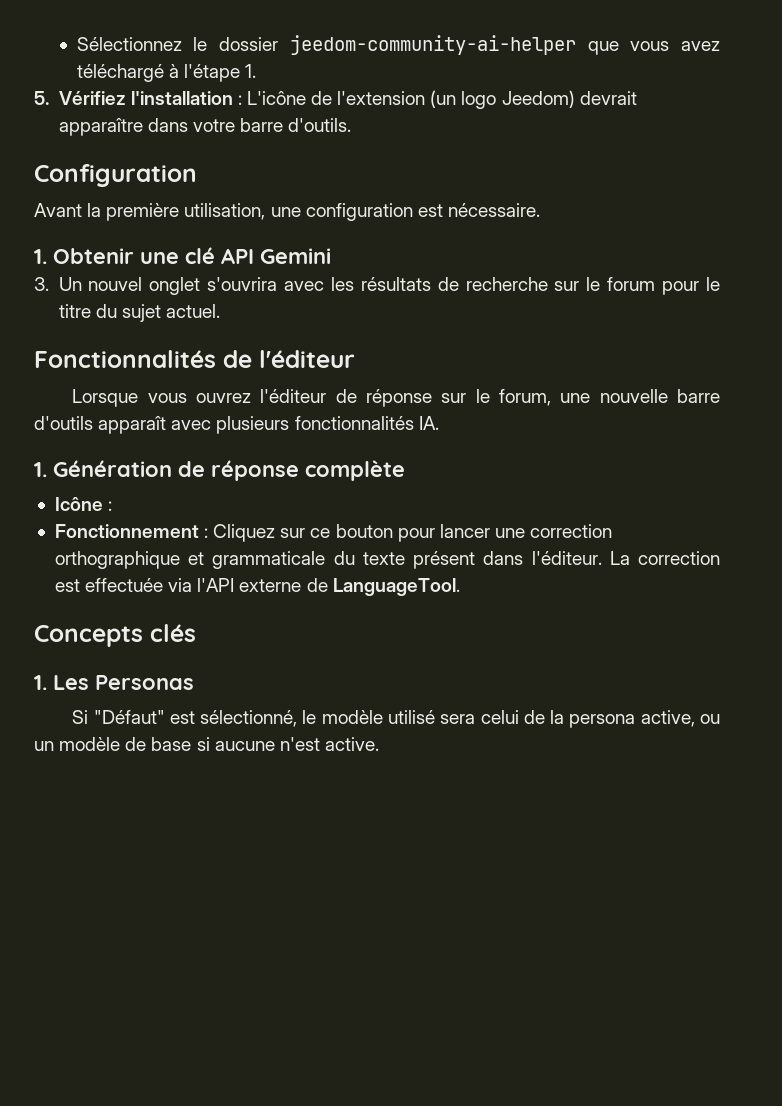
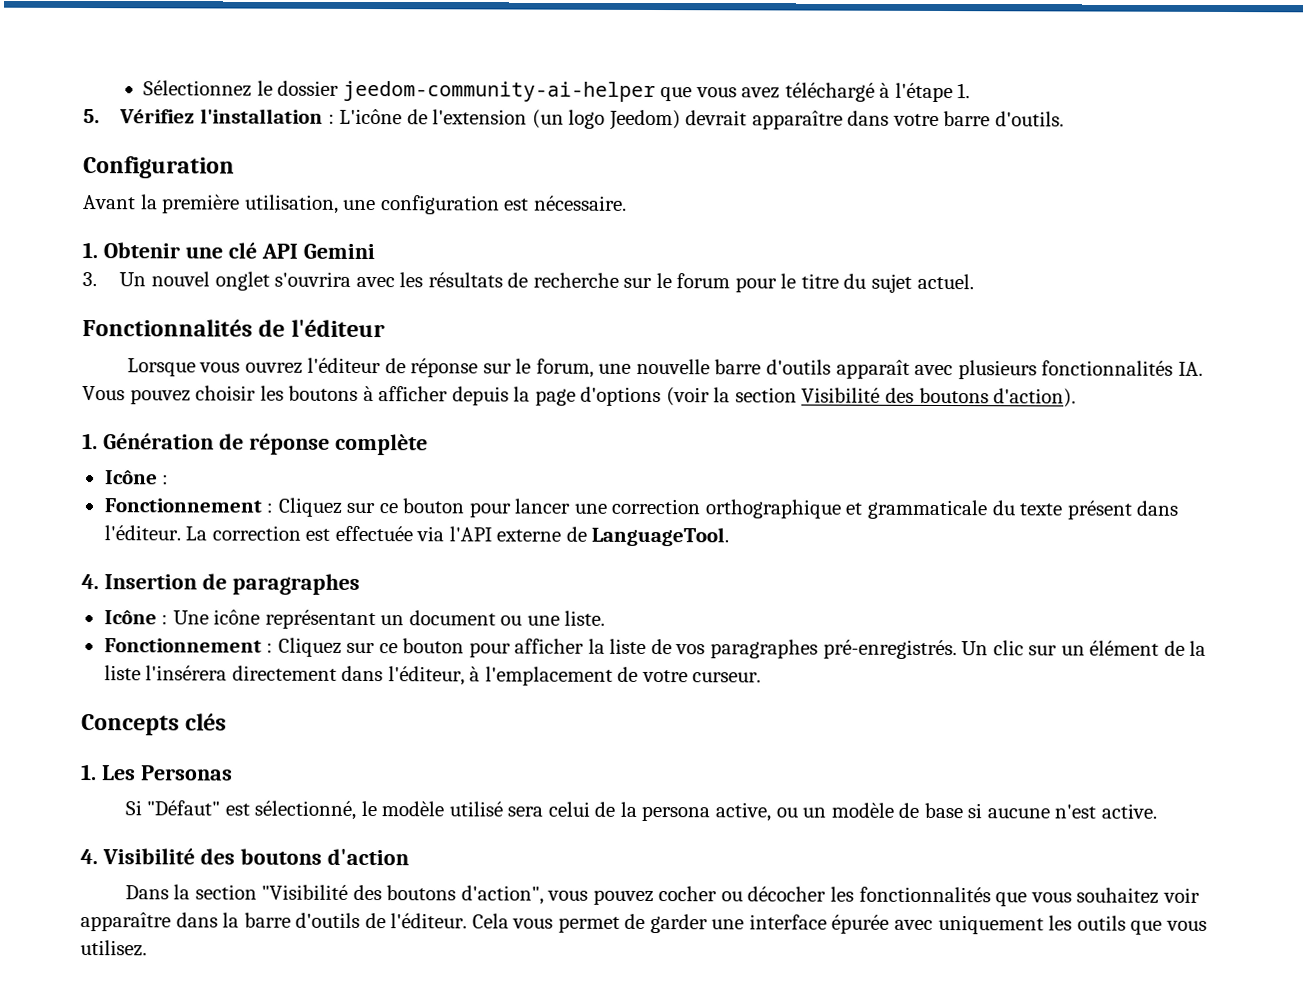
(439, 423) none -> [82,385,1077,408] Vous pouvez choisir les boutons à afficher depuis la page d'options (voir la section Visibilité des boutons d'action).
(460, 587) none -> [81,573,360,595] [103,609,606,630] [103,637,1207,660] [103,665,762,686] // 4. Insertion de paragraphes // Icône : Une icône représentant un document ou une liste. // Fonctionnement : Cliquez sur ce bouton pour afficher la liste de vos paragraphes pré-enregistrés. Un clic sur un élément de la liste l'insérera directement dans l'éditeur, à l'emplacement de votre curseur.
(379, 744) none -> [80,848,409,866] [124,884,1200,907] [80,912,1207,935] [80,940,147,957] // 4. Visibilité des boutons d'action // Dans la section "Visibilité des boutons d'action", vous pouvez cocher ou décocher les fonctionnalités que vous souhaitez voir apparaître dans la barre d'outils de l'éditeur. Cela vous permet de garder une interface épurée avec uniquement les outils que vous utilisez.

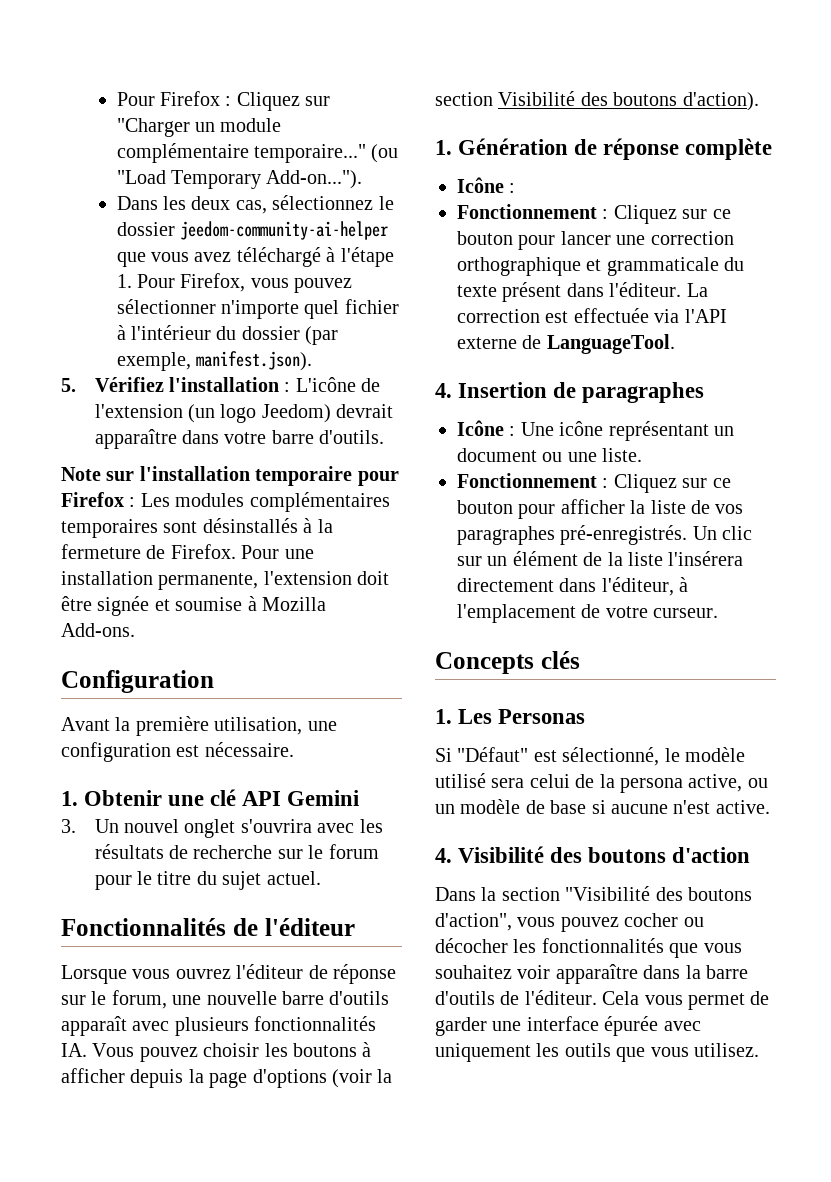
[142,80,252,97] Sélectionnez -> [116,91,331,111] [116,118,282,137] [116,143,399,163] [116,170,363,189] [116,195,374,214] Pour Firefox : Cliquez sur "Charger un module complémentaire temporaire..." (ou "Load Temporary Add-on..."). // Dans les deux cas, sélectionnez
(971, 91) none -> [137,273,353,293] [116,299,399,319] [116,325,339,345] [116,351,313,371] Pour Firefox, vous pouvez sélectionner n'importe quel fichier à l'intérieur du dossier (par exemple, manifest.json).
(1064, 119) none -> [61,466,399,486] [61,492,390,512] [61,518,333,538] [61,544,314,559] [61,571,390,590] [61,596,326,616] [61,623,135,637] // Note sur l'installation temporaire pour Firefox : Les modules complémentaires temporaires sont désinstallés à la fermeture de Firefox. Pour une installation permanente, l'extension doit être signée et soumise à Mozilla Add-ons.

